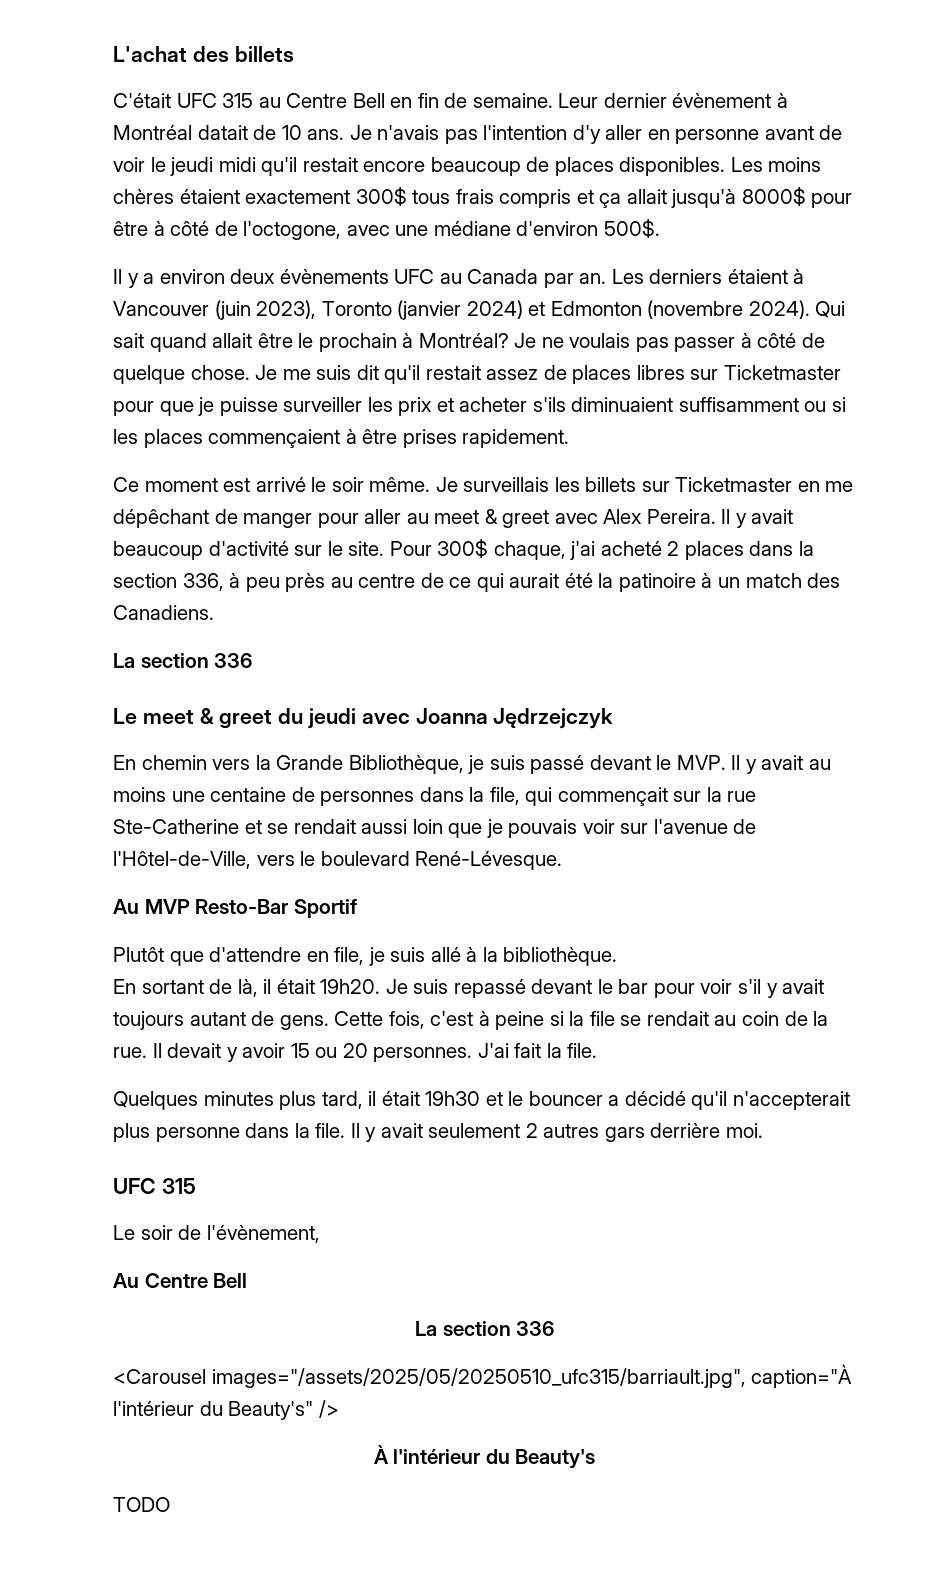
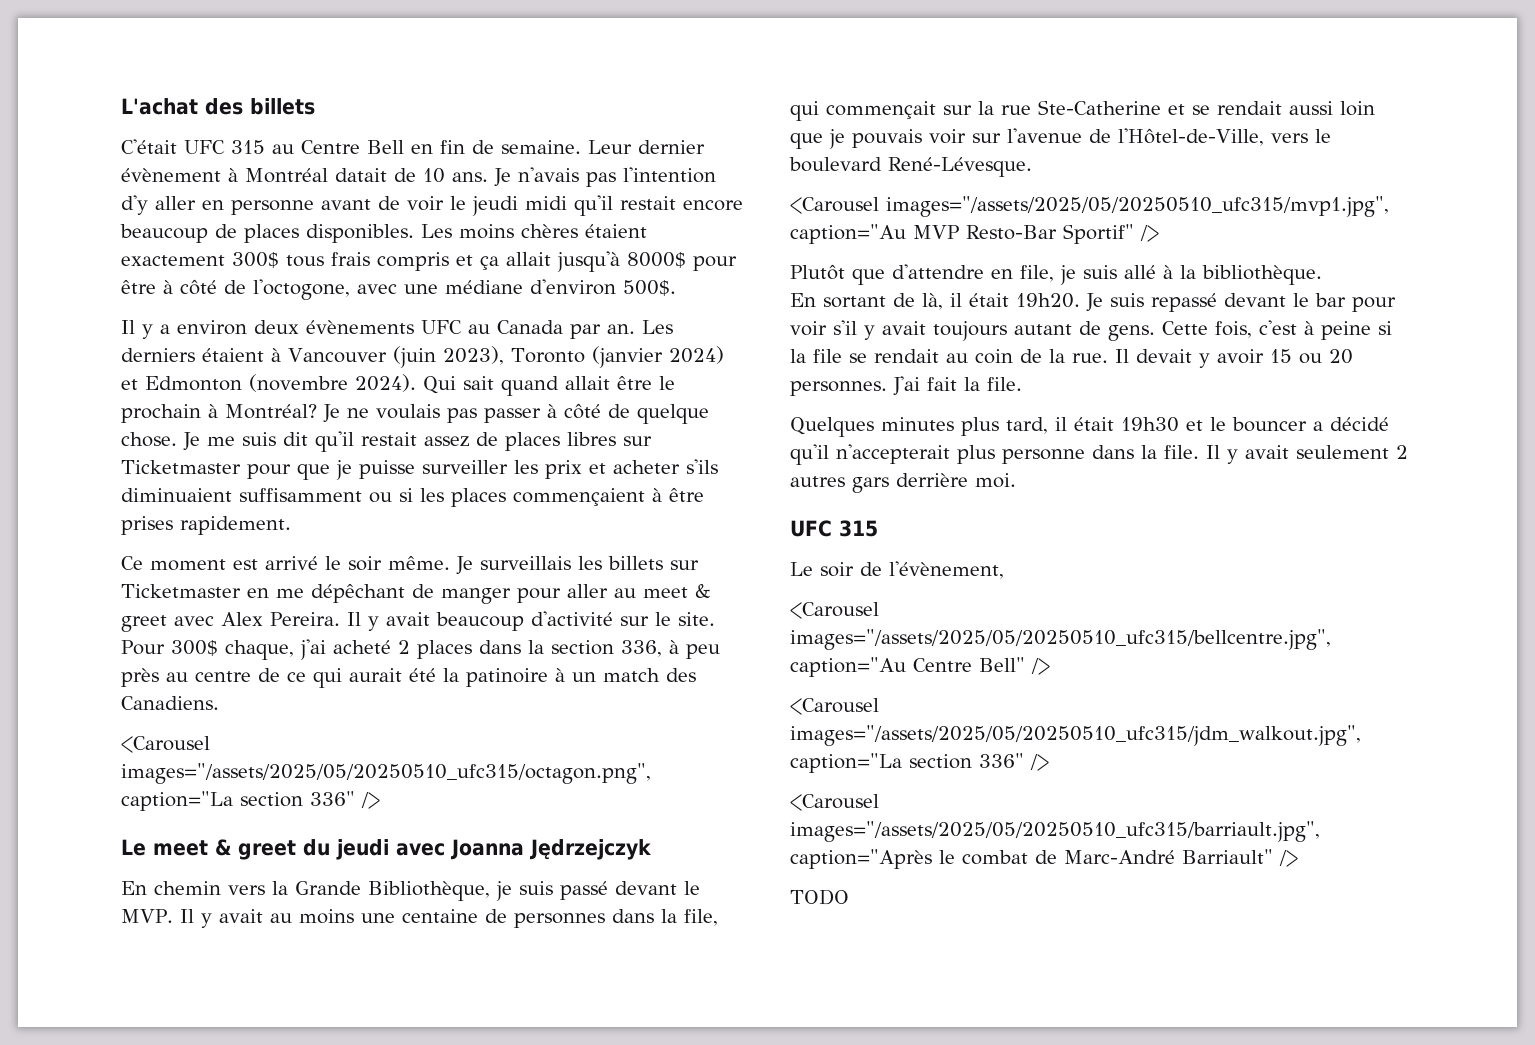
[113,653,253,668] La section 336 -> [121,736,210,753] [121,763,651,784] [121,791,380,811] <Carousel images="/assets/2025/05/20250510_ufc315/octagon.png", caption="La section 336" />
[113,899,357,918] Au MVP Resto-Bar Sportif -> [790,196,1389,217] [790,224,1159,244] <Carousel images="/assets/2025/05/20250510_ufc315/mvp1.jpg", caption="Au MVP Resto-Bar Sportif" />
[113,1273,248,1288] [414,1321,555,1336] [113,1364,853,1388] [113,1400,339,1420] [373,1444,596,1469] Au Centre Bell // La section 336 // <Carousel images="/assets/2025/05/20250510_ufc315/barriault.jpg", caption="À l'intérieur du Beauty's" /> // À l'intérieur du Beauty's -> [790,602,879,619] [790,629,1331,650] [790,657,1050,677] [790,698,879,715] [790,725,1361,746] [790,753,1049,773] [790,794,879,811] [790,821,1320,842] [790,849,1298,869] <Carousel images="/assets/2025/05/20250510_ufc315/bellcentre.jpg", caption="Au Centre Bell" /> // <Carousel images="/assets/2025/05/20250510_ufc315/jdm_walkout.jpg", caption="La section 336" /> // <Carousel images="/assets/2025/05/20250510_ufc315/barriault.jpg", caption="Après le combat de Marc-André Barriault" />

